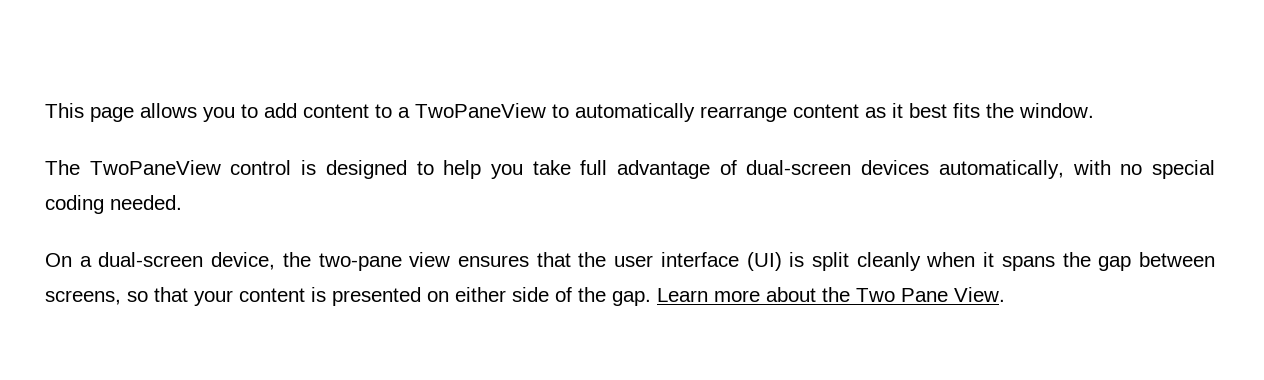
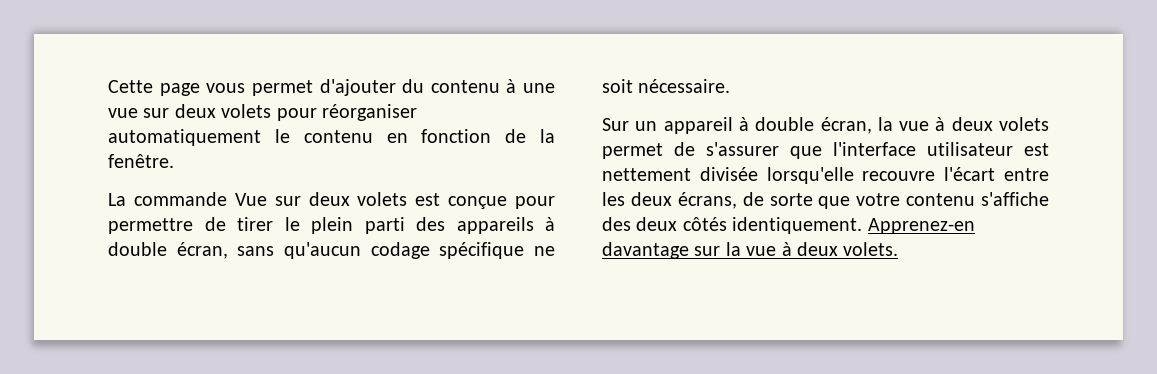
[45,103,1094,122] [45,160,1216,179] [45,195,182,214] [45,252,1215,271] [45,287,1005,306] This page allows you to add content to a TwoPaneView to automatically rearrange content as it best fits the window. // The TwoPaneView control is designed to help you take full advantage of dual-screen devices automatically, with no special coding needed. // On a dual-screen device, the two-pane view ensures that the user interface (UI) is split cleanly when it spans the gap between screens, so that your content is presented on either side of the gap. Learn more about the Two Pane View. -> [108,79,555,96] [108,104,417,121] [108,129,555,146] [108,154,174,168] [108,192,555,209] [108,217,555,234] [108,242,555,259] [602,79,731,93] [602,117,1049,134] [602,142,1049,159] [602,167,1049,184] [602,192,1049,209] [602,217,975,234] [602,242,899,259] Cette page vous permet d'ajouter du contenu à une vue sur deux volets pour réorganiser automatiquement le contenu en fonction de la fenêtre. // La commande Vue sur deux volets est conçue pour permettre de tirer le plein parti des appareils à double écran, sans qu'aucun codage spécifique ne soit nécessaire. // Sur un appareil à double écran, la vue à deux volets permet de s'assurer que l'interface utilisateur est nettement divisée lorsqu'elle recouvre l'écart entre les deux écrans, de sorte que votre contenu s'affiche des deux côtés identiquement. Apprenez-en davantage sur la vue à deux volets.

